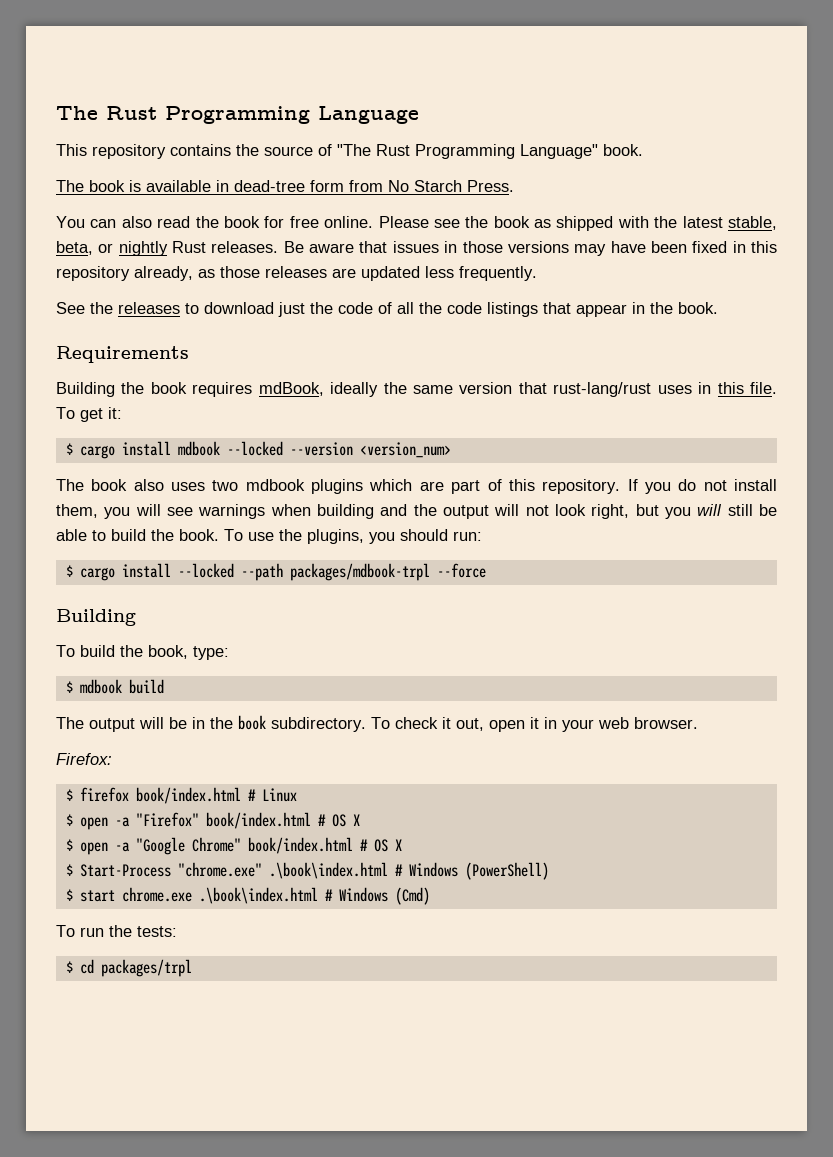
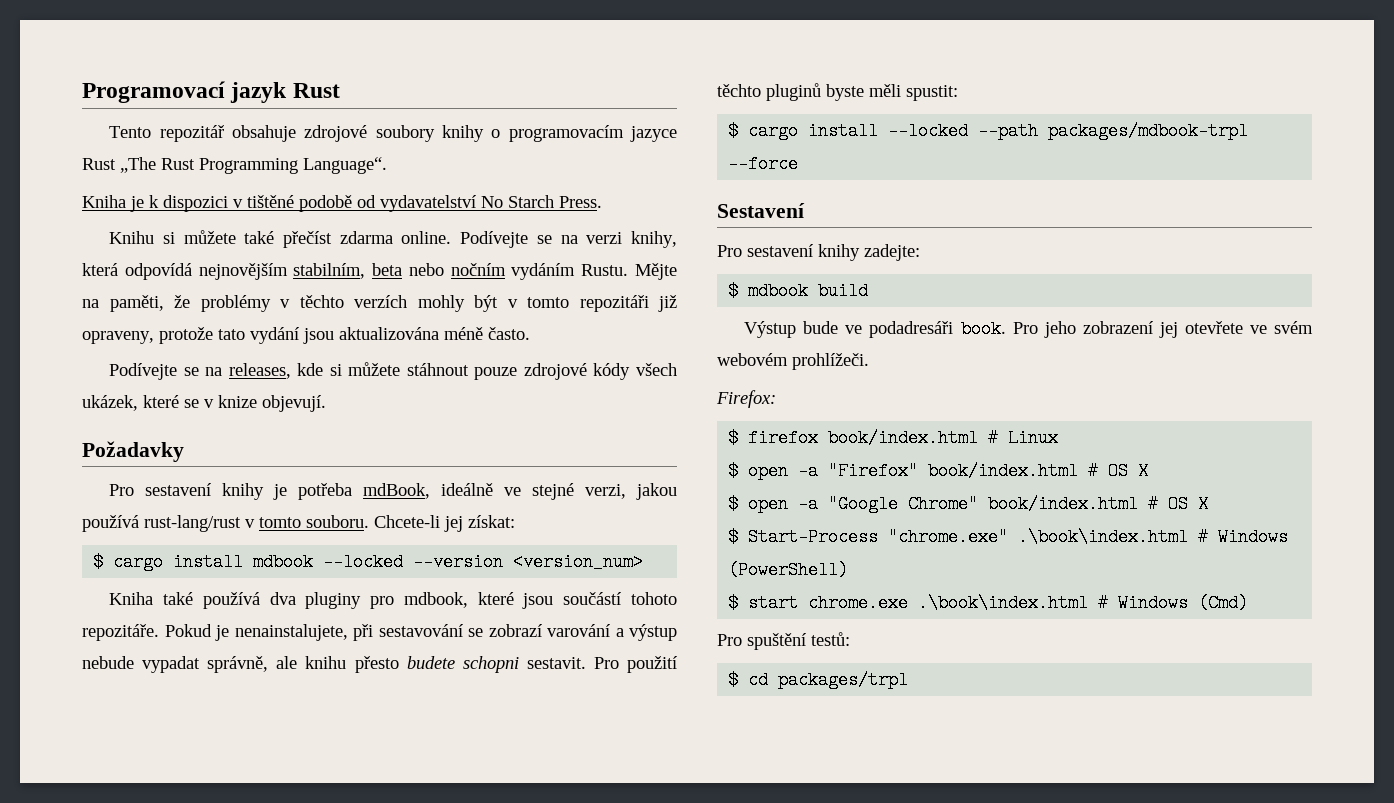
[56,106,419,124] [56,144,643,159] [56,180,514,192] [56,216,778,231] [56,241,778,256] [56,266,537,281] [56,302,718,317] [56,346,189,363] [56,382,778,397] [56,407,122,422] The Rust Programming Language // This repository contains the source of "The Rust Programming Language" book. // The book is available in dead-tree form from No Starch Press. // You can also read the book for free online. Please see the book as shipped with the latest stable, beta, or nightly Rust releases. Be aware that issues in those versions may have been fixed in this repository already, as those releases are updated less frequently. // See the releases to download just the code of all the code listings that appear in the book. // Requirements // Building the book requires mdBook, ideally the same version that rust-lang/rust uses in this file. To get it: -> [82,81,340,103] [109,125,677,142] [82,157,387,174] [82,195,602,212] [109,230,677,248] [82,263,677,280] [82,295,677,312] [82,327,530,344] [109,362,677,380] [82,395,326,412] [82,441,184,462] [109,483,678,500] [82,515,515,532] Programovací jazyk Rust // Tento repozitář obsahuje zdrojové soubory knihy o programovacím jazyce Rust „The Rust Programming Language“. // Kniha je k dispozici v tištěné podobě od vydavatelství No Starch Press. // Knihu si můžete také přečíst zdarma online. Podívejte se na verzi knihy, která odpovídá nejnovějším stabilním, beta nebo nočním vydáním Rustu. Mějte na paměti, že problémy v těchto verzích mohly být v tomto repozitáři již opraveny, protože tato vydání jsou aktualizována méně často. // Podívejte se na releases, kde si můžete stáhnout pouze zdrojové kódy všech ukázek, které se v knize objevují. // Požadavky // Pro sestavení knihy je potřeba mdBook, ideálně ve stejné verzi, jakou používá rust-lang/rust v tomto souboru. Chcete-li jej získat:
[56,479,778,494] [56,504,778,519] [56,529,482,544] The book also uses two mdbook plugins which are part of this repository. If you do not install them, you will see warnings when building and the output will not look right, but you will still be able to build the book. To use the plugins, you should run: -> [109,592,677,609] [82,624,677,641] [82,656,678,673] [717,83,958,101] Kniha také používá dva pluginy pro mdbook, které jsou součástí tohoto repozitáře. Pokud je nenainstalujete, při sestavování se zobrazí varování a výstup nebude vypadat správně, ale knihu přesto budete schopni sestavit. Pro použití těchto pluginů byste měli spustit:
[56,609,136,626] [56,645,229,660] [65,679,164,694] [56,715,698,732] Building // To build the book, type: // $ mdbook build // The output will be in the book subdirectory. To check it out, open it in your web browser. -> [717,203,805,218] [717,244,920,261] [728,282,869,300] [744,320,1313,338] [717,353,869,370] Sestavení // Pro sestavení knihy zadejte: // $ mdbook build // Výstup bude ve podadresáři book. Pro jeho zobrazení jej otevřete ve svém webovém prohlížeči.
[56,925,177,937] To run the tests: -> [717,632,850,650] Pro spuštění testů:

